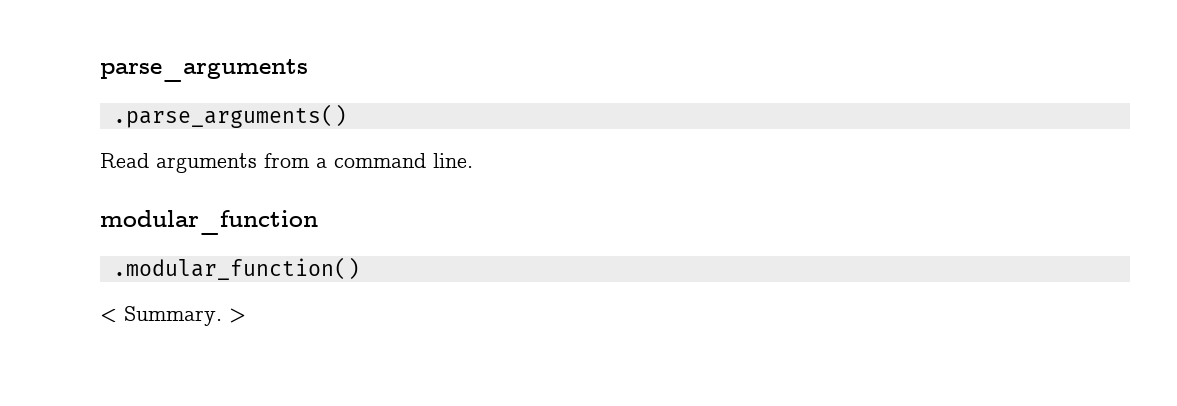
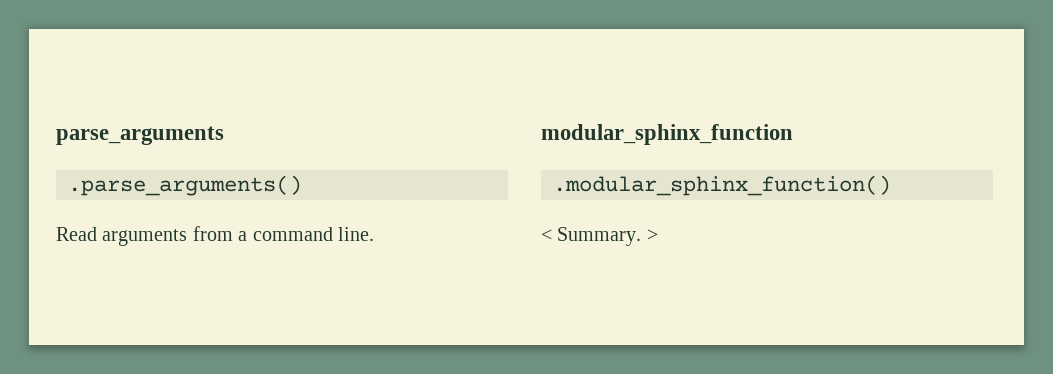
[100,210,318,235] [112,257,360,280] modular_function // .modular_function() -> [541,124,793,145] [553,175,891,196] modular_sphinx_function // .modular_sphinx_function()

